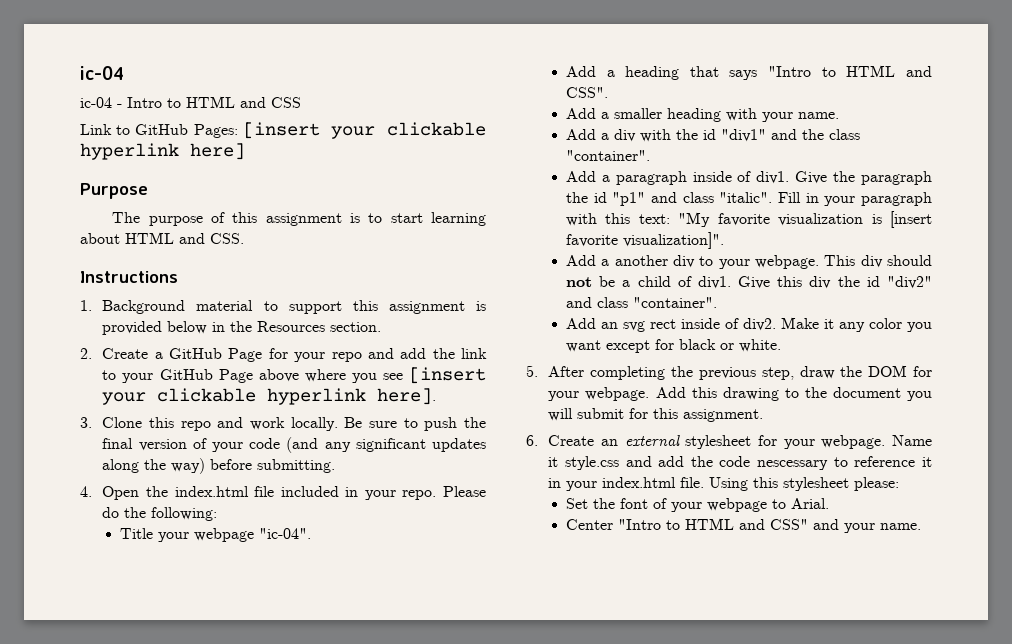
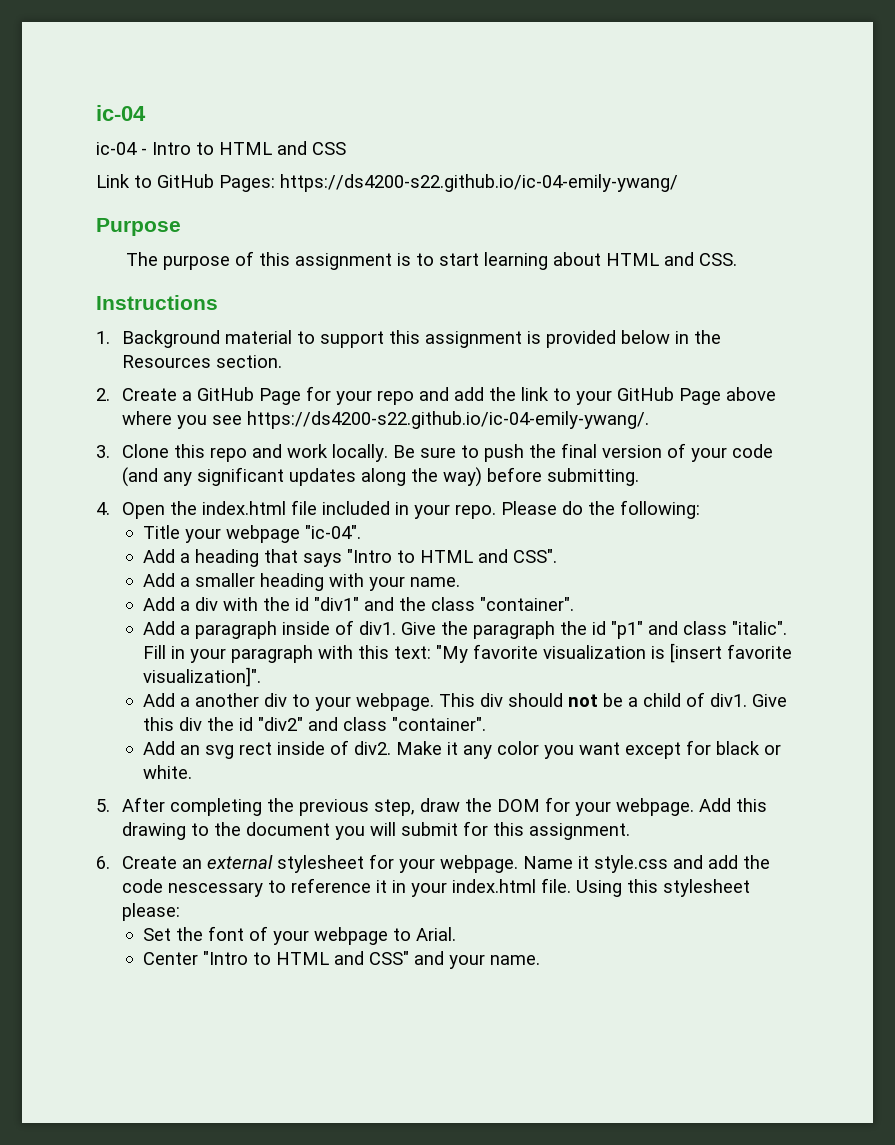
[242,122,486,139] [80,143,245,160] [insert your clickable hyperlink here] -> [280,174,678,192] https://ds4200-s22.github.io/ic-04-emily-ywang/
[408,367,486,384] [102,388,437,405] [insert your clickable hyperlink here]. -> [247,411,650,429] https://ds4200-s22.github.io/ic-04-emily-ywang/.

